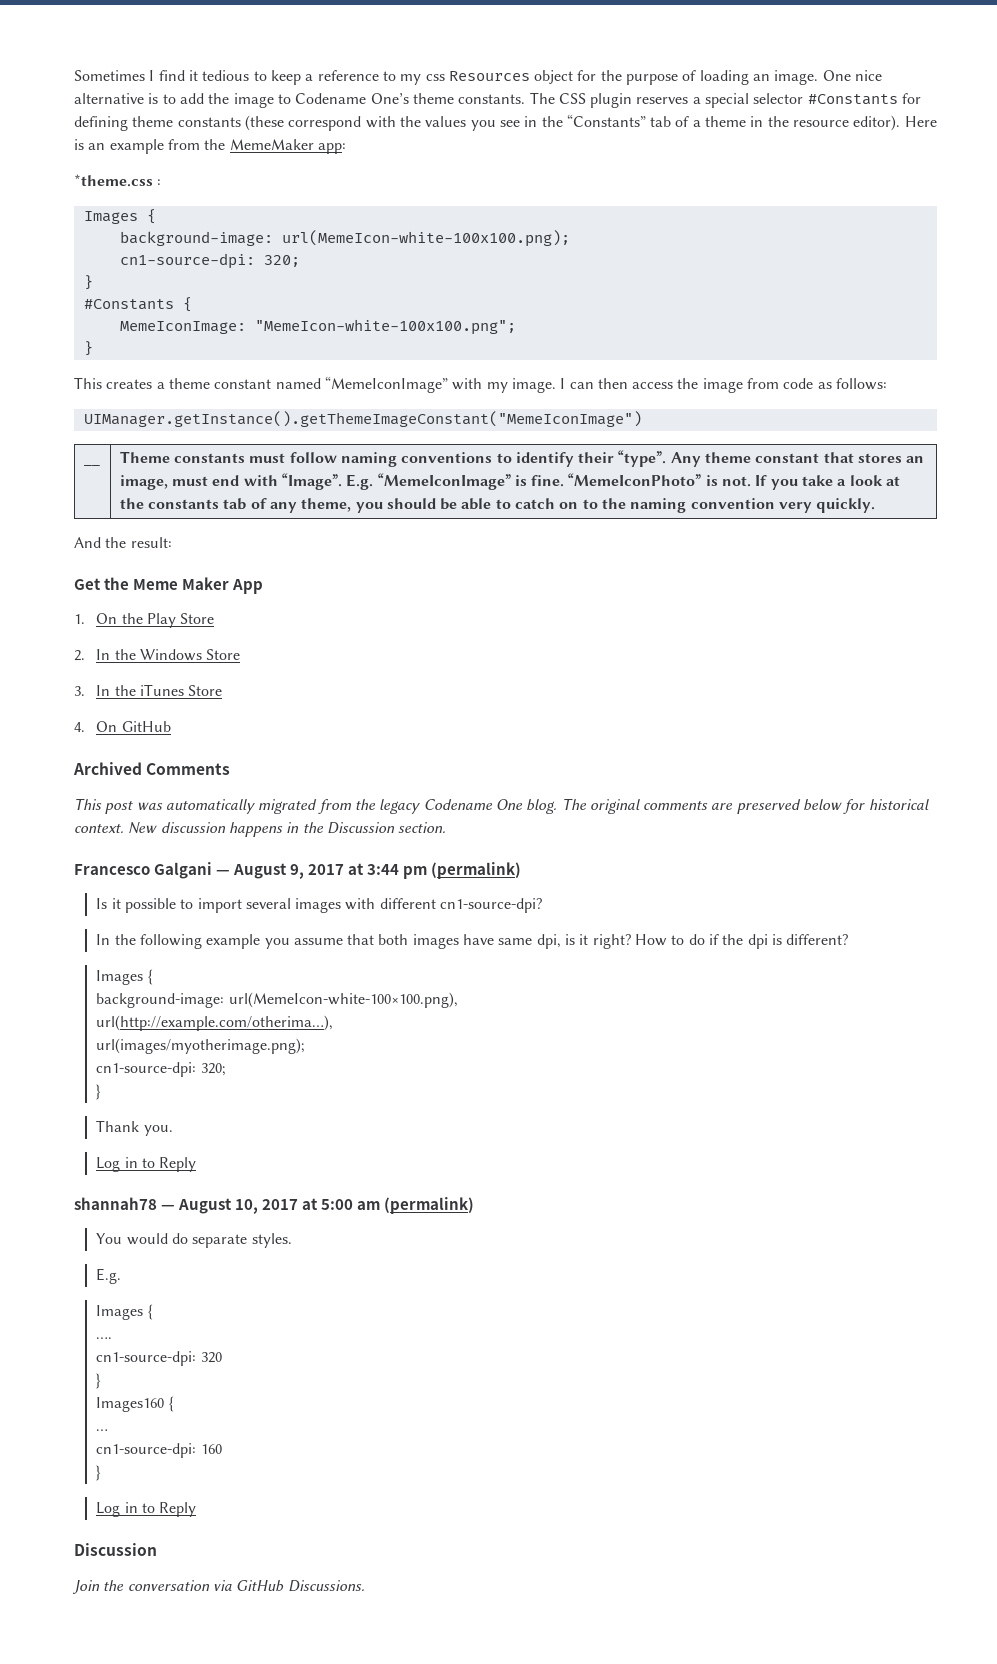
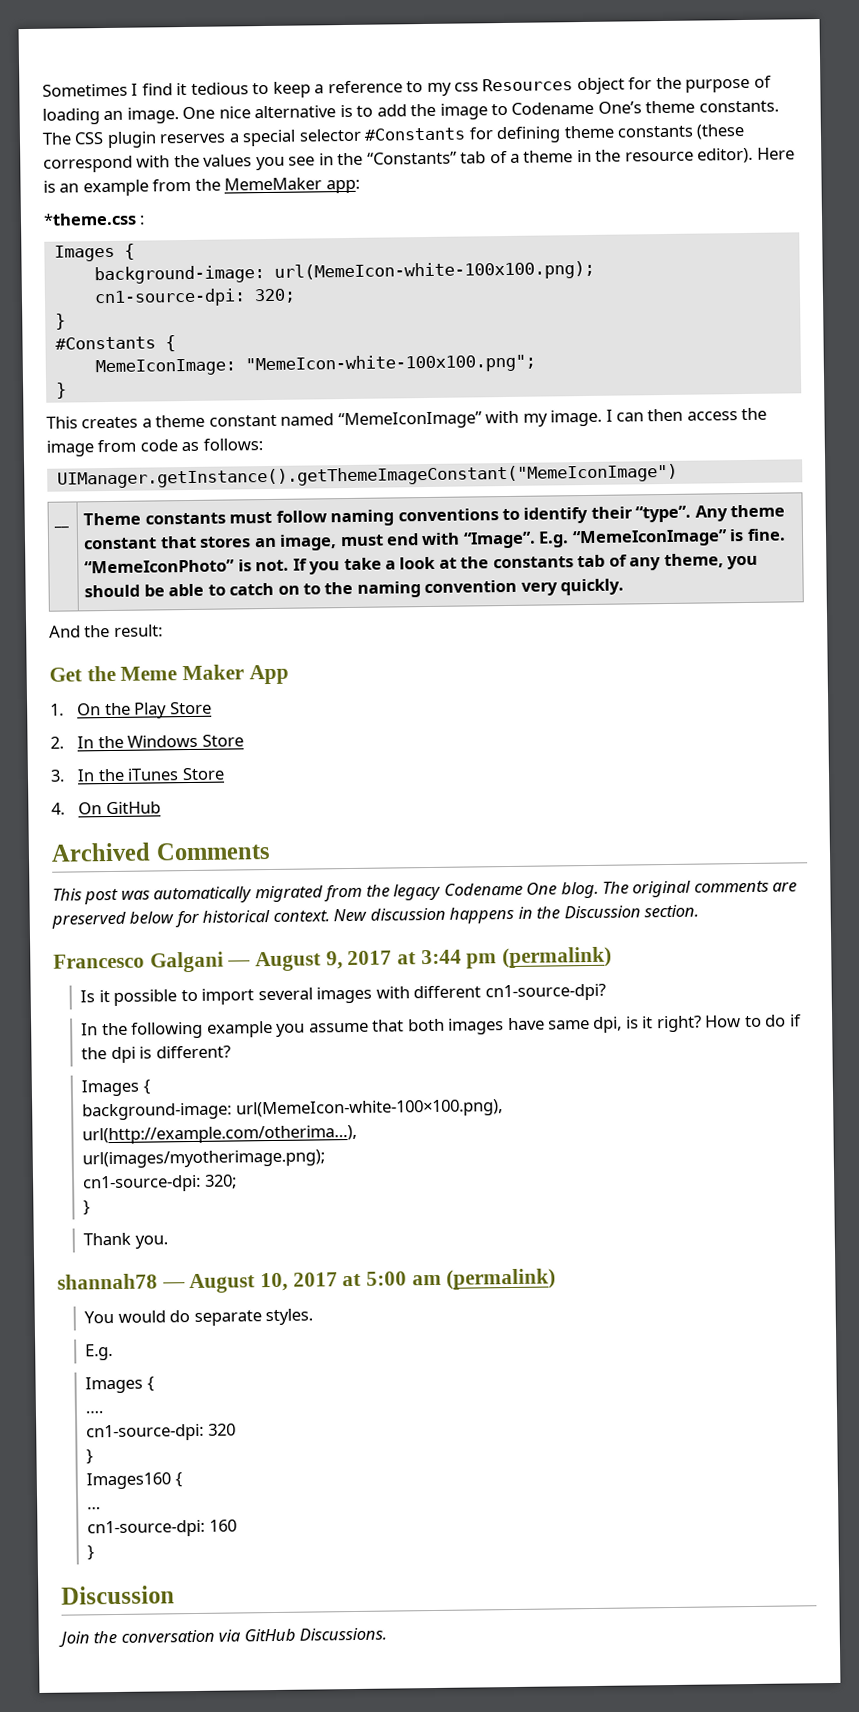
[96,1157,197,1172] // Log in to Reply -> (168, 1242) none
[96,1502,197,1517] // Log in to Reply -> (95, 1553) none

